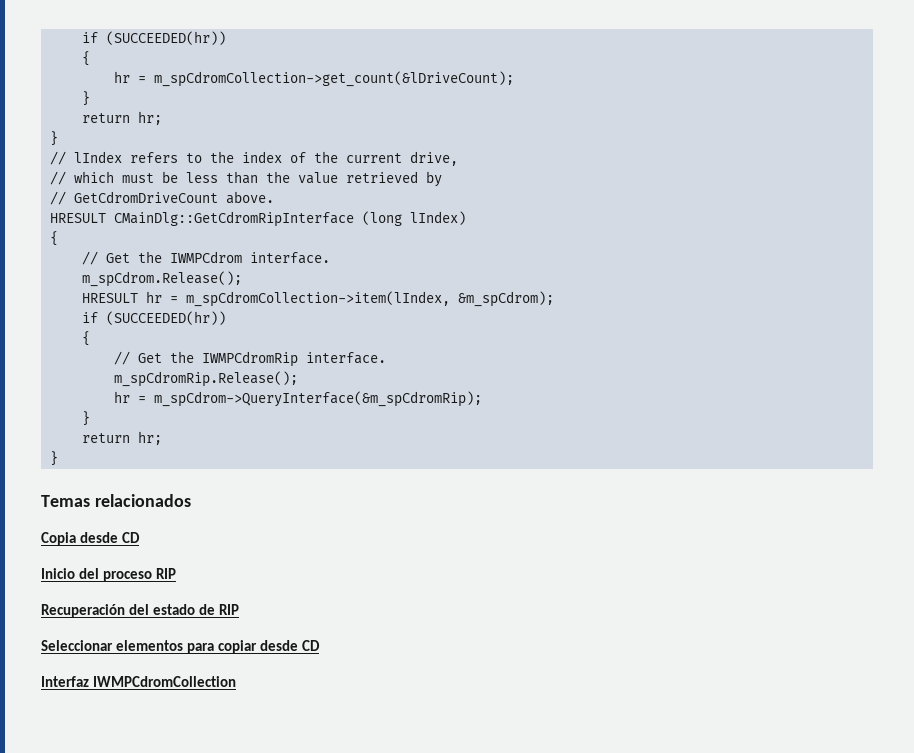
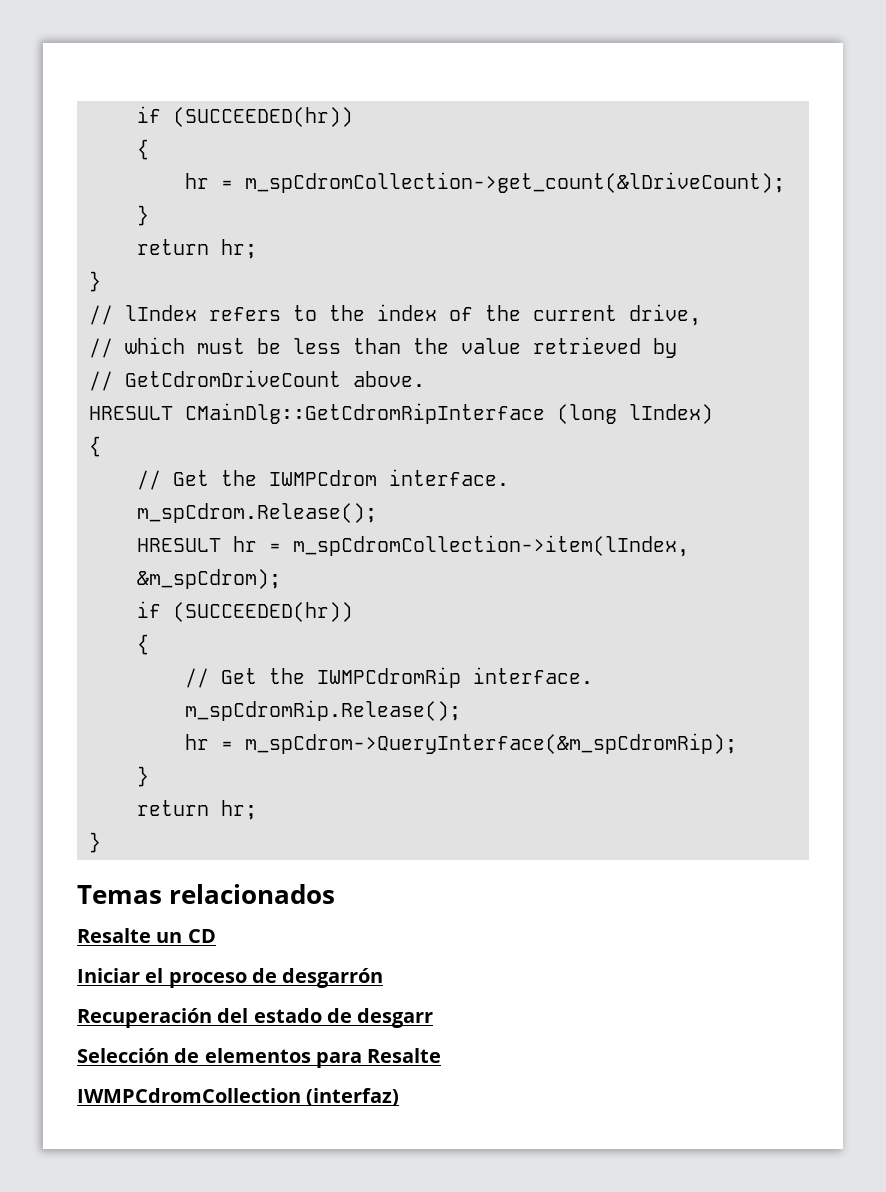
[41,532,140,546] [41,568,176,582] Copia desde CD // Inicio del proceso RIP -> [77,928,216,943] [77,968,384,988] Resalte un CD // Iniciar el proceso de desgarrón
[218,604,239,615] [41,640,320,654] [41,676,236,687] RIP // Seleccionar elementos para copiar desde CD // Interfaz IWMPCdromCollection -> [357,1008,434,1028] [77,1048,442,1068] [77,1088,400,1106] desgarr // Selección de elementos para Resalte // IWMPCdromCollection (interfaz)

